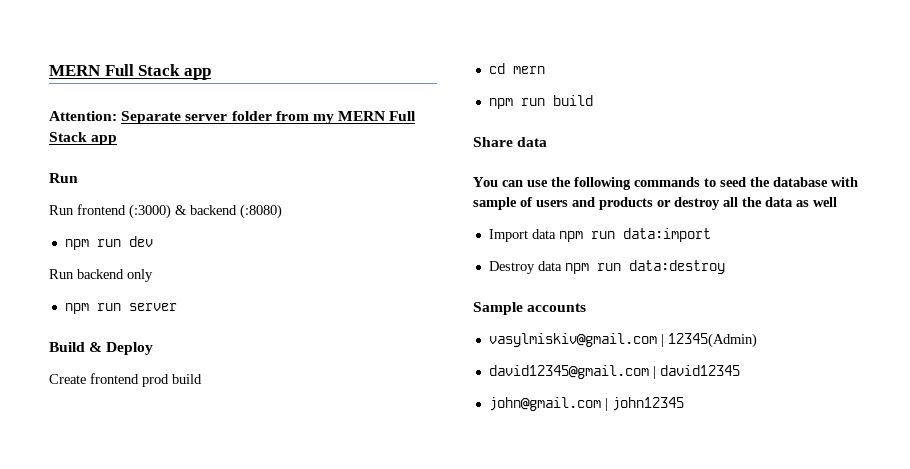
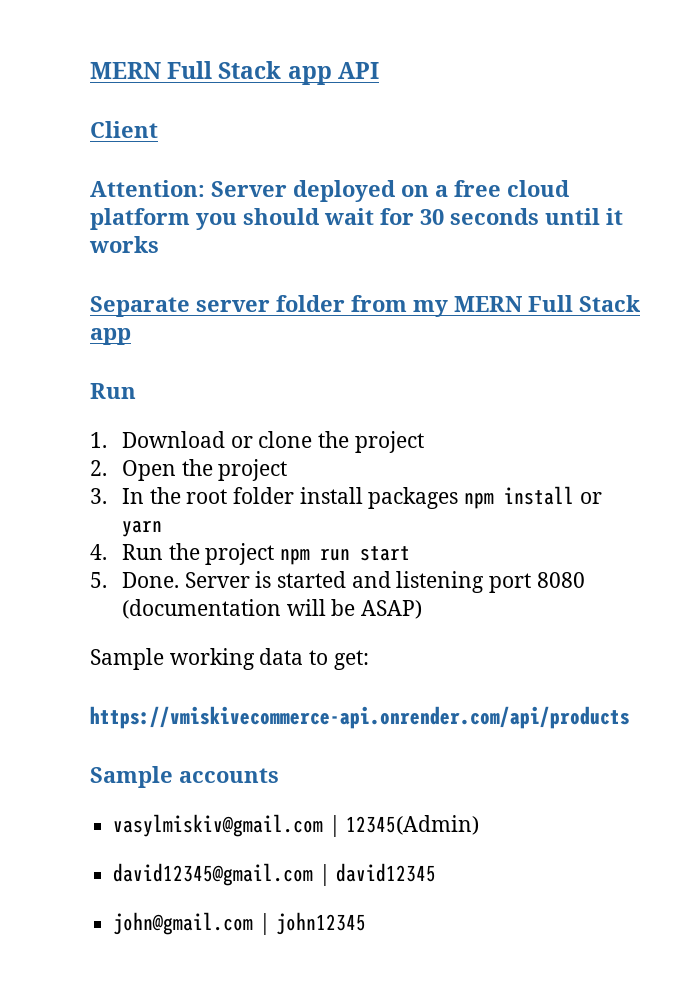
[49,64,211,80] MERN Full Stack app -> [90,61,379,85] [90,121,158,138] MERN Full Stack app API // Client
(117, 116) none -> [211,180,569,202] [90,208,623,230] [89,236,159,253] Server deployed on a free cloud platform you should wait for 30 seconds until it works //
[49,204,282,219] [64,236,153,250] [49,269,153,282] [64,303,177,314] [49,342,154,355] [49,373,202,387] [488,63,545,74] [488,95,593,109] [473,137,548,147] [473,177,858,190] [473,197,837,210] [488,228,711,242] [488,260,725,274] Run frontend (:3000) & backend (:8080) // npm run dev // Run backend only // npm run server // Build & Deploy // Create frontend prod build // cd mern // npm run build // Share data // You can use the following commands to seed the database with sample of users and products or destroy all the data as well // Import data npm run data:import // Destroy data npm run data:destroy -> [90,431,424,453] [90,459,288,481] [90,486,602,509] [121,520,162,537] [90,543,410,565] [90,571,585,593] [121,599,422,619] [90,648,369,670] [90,706,630,729] 1. Download or clone the project // 2. Open the project // 3. In the root folder install packages npm install or yarn // 4. Run the project npm run start // 5. Done. Server is started and listening port 8080 (documentation will be ASAP) // Sample working data to get: // https://vmiskivecommerce-api.onrender.com/api/products

